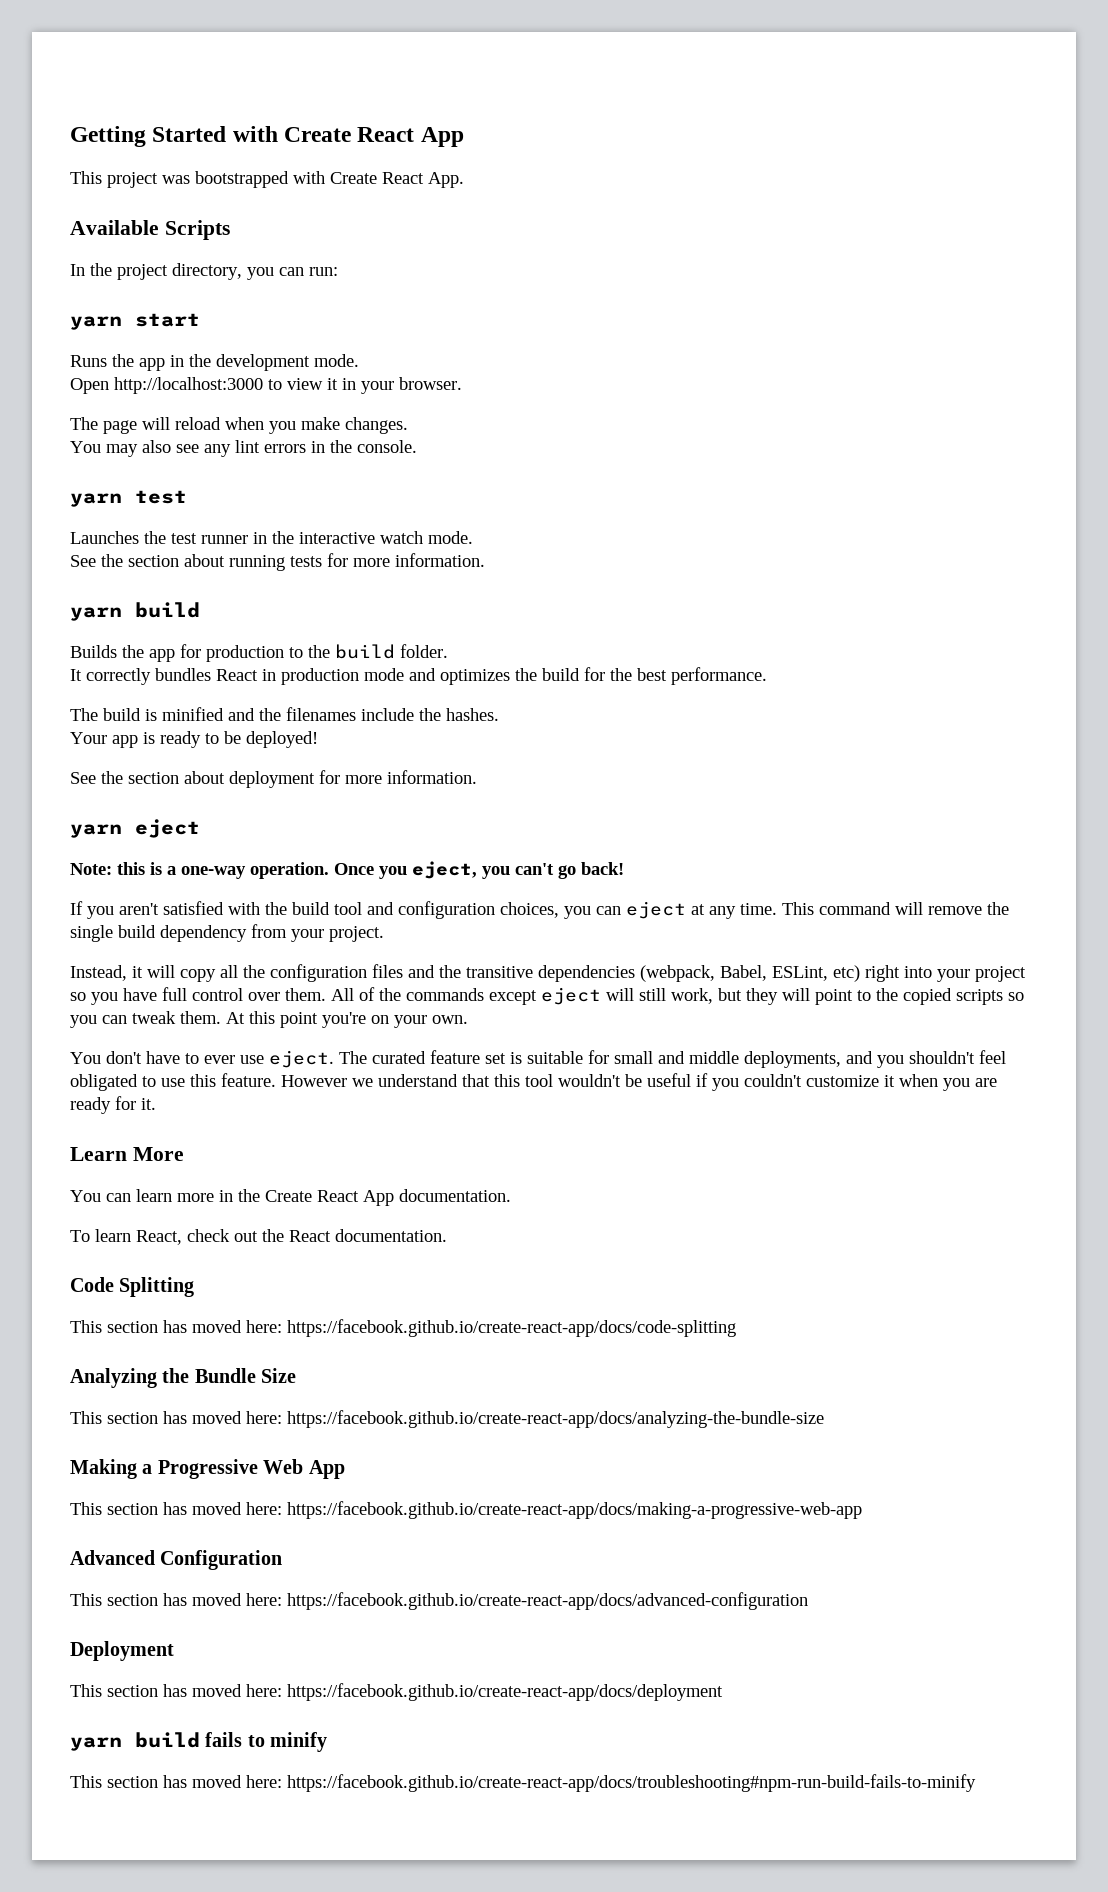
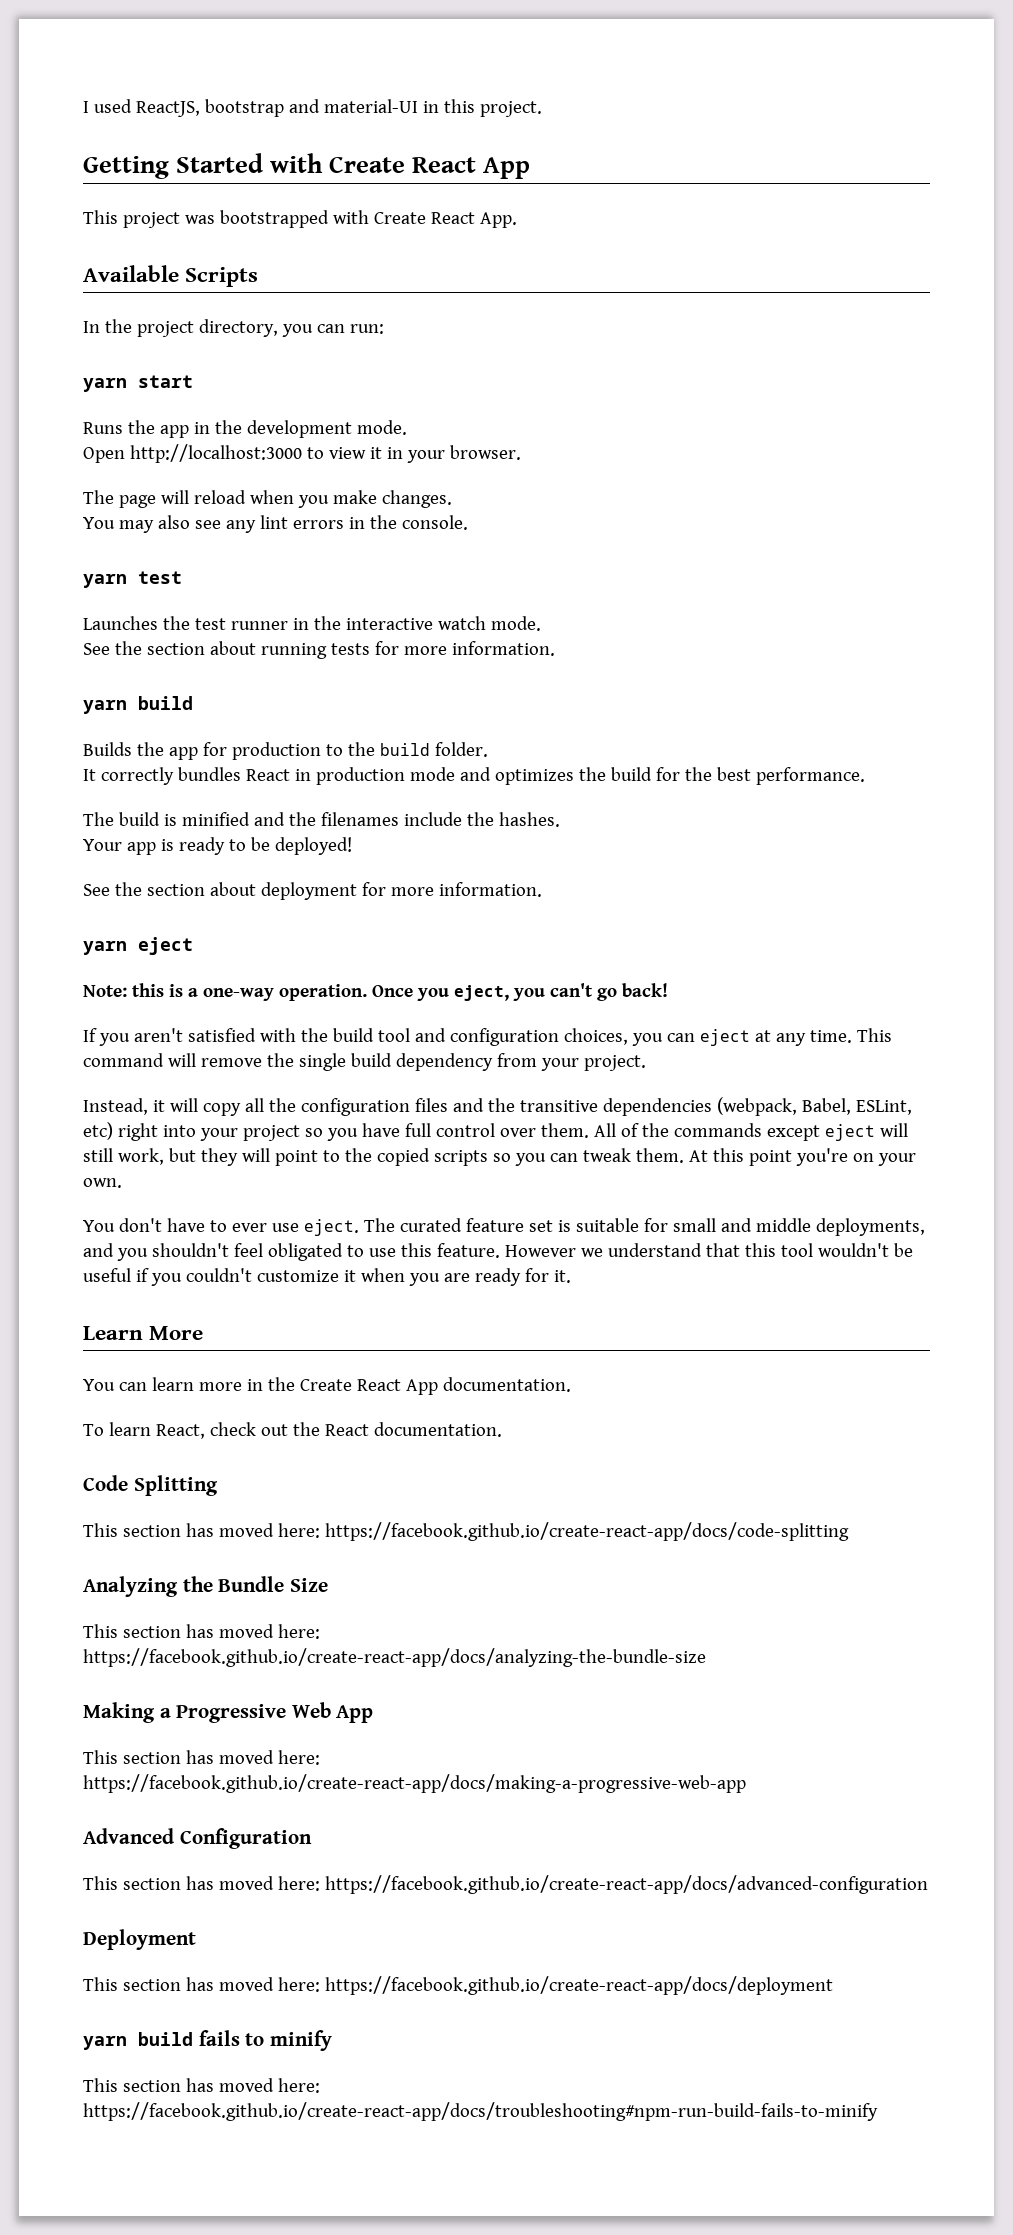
(70, 136) none -> [83,99,542,117] I used ReactJS, bootstrap and material-UI in this project. //

